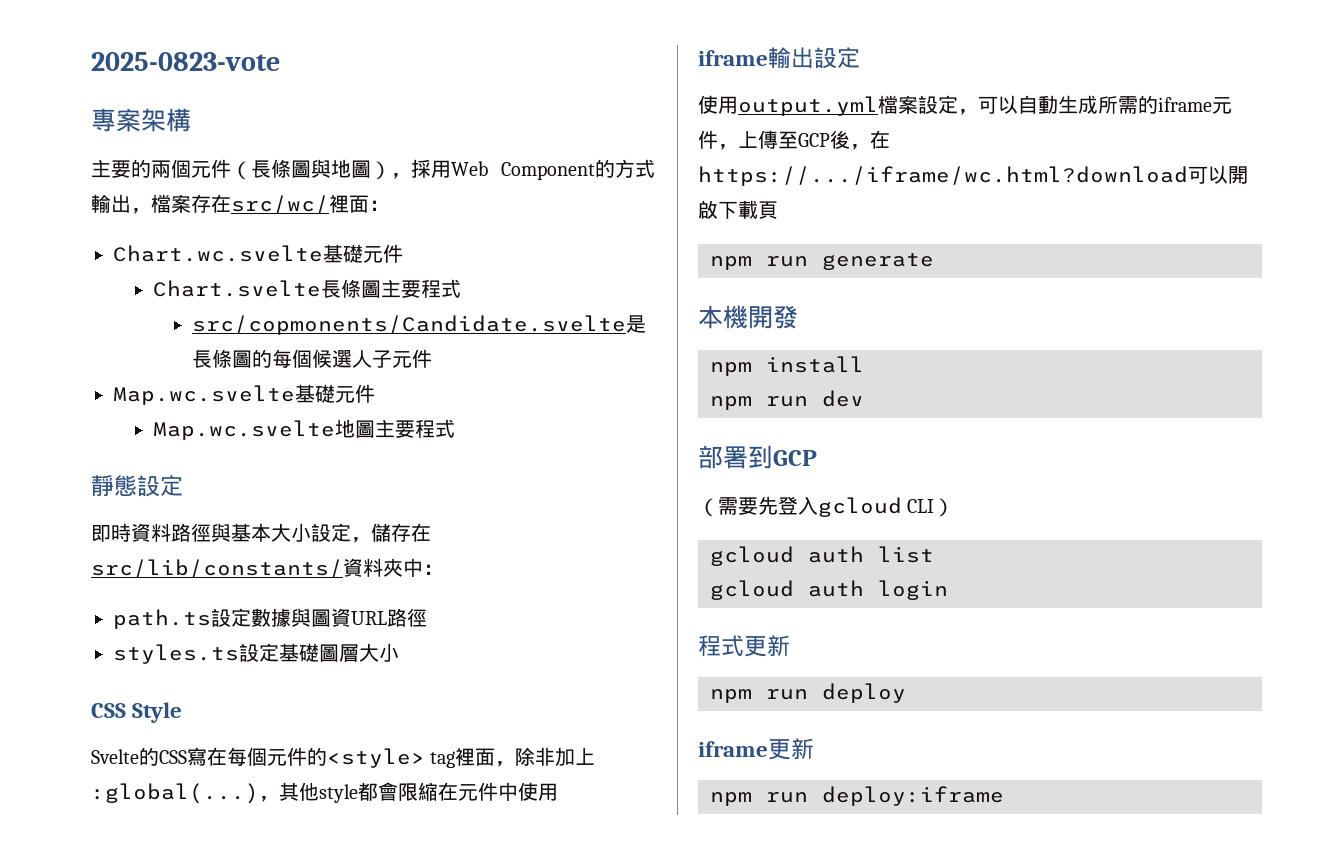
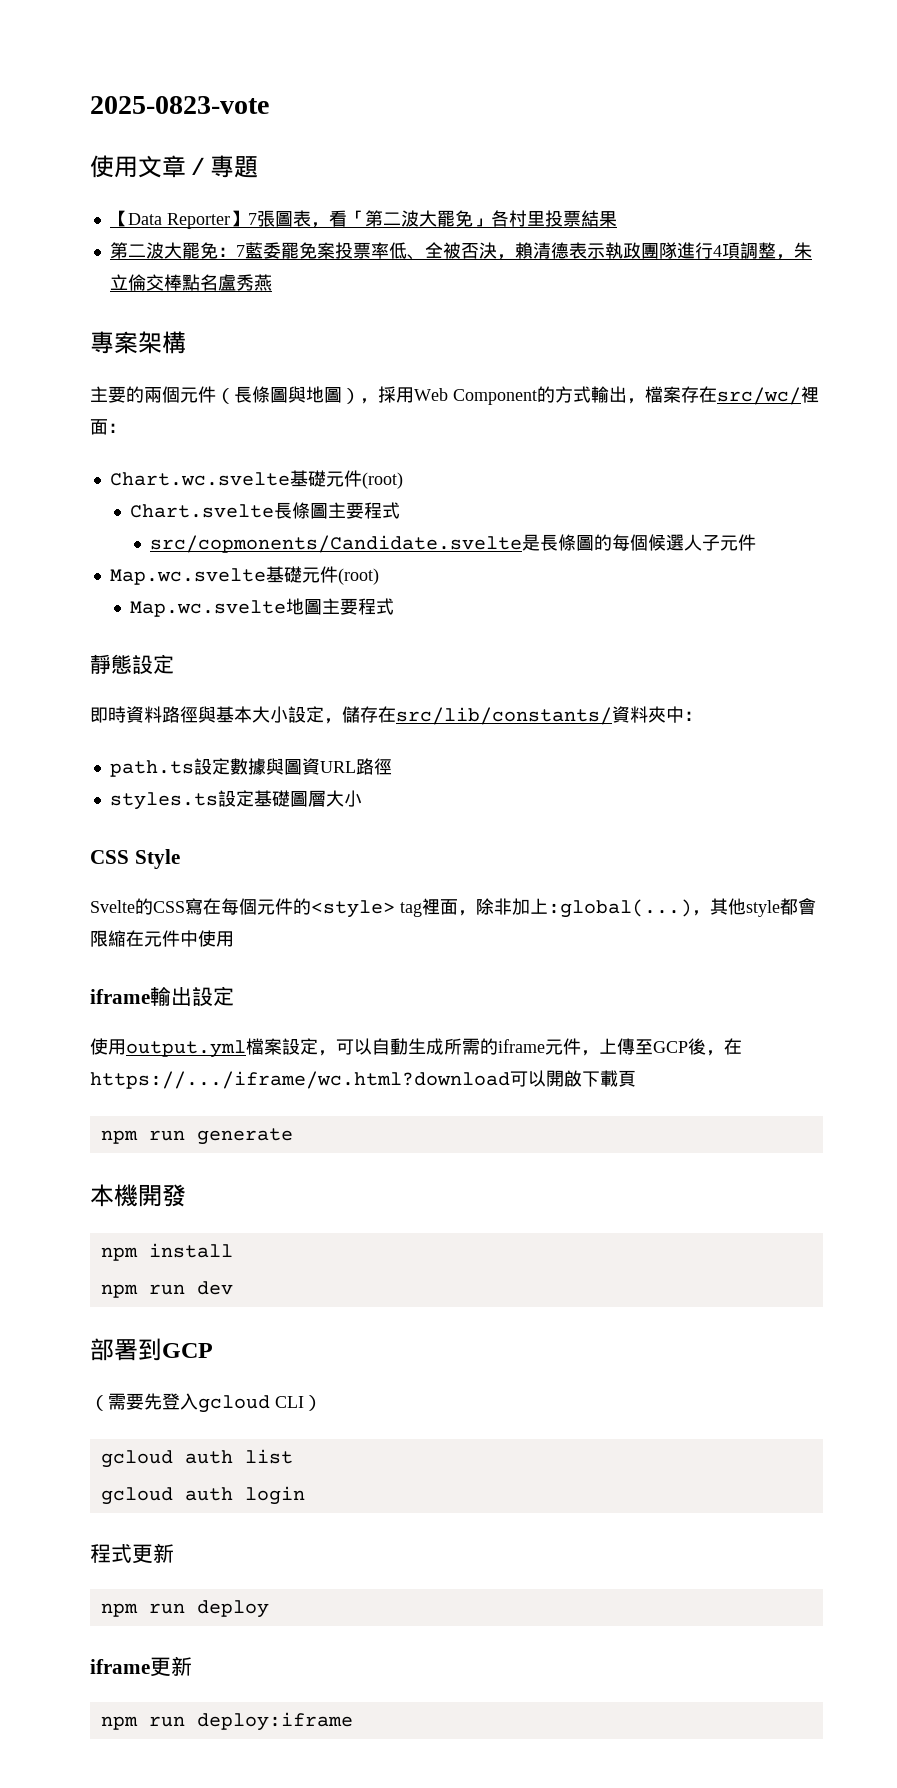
(280, 61) none -> [90,155,258,178] [109,210,617,229] [109,242,812,260] [109,274,272,291] // 使用文章／專題 // 【Data Reporter】7張圖表，看「第二波大罷免」各村里投票結果 // 第二波大罷免：7藍委罷免案投票率低、全被否決，賴清德表示執政團隊進行4項調整，朱立倫交棒點名盧秀燕
(403, 253) none -> [361,472,403,489] (root)
(375, 393) none -> [337,568,379,585] (root)

